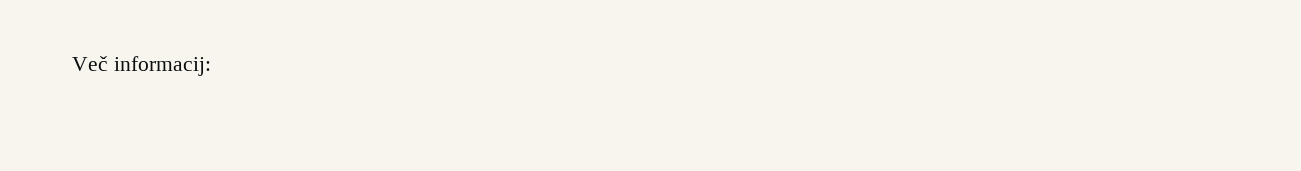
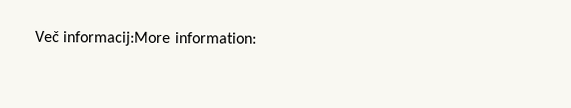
[113,56,211,76] informacij: -> [63,31,257,47] informacij:More information:

